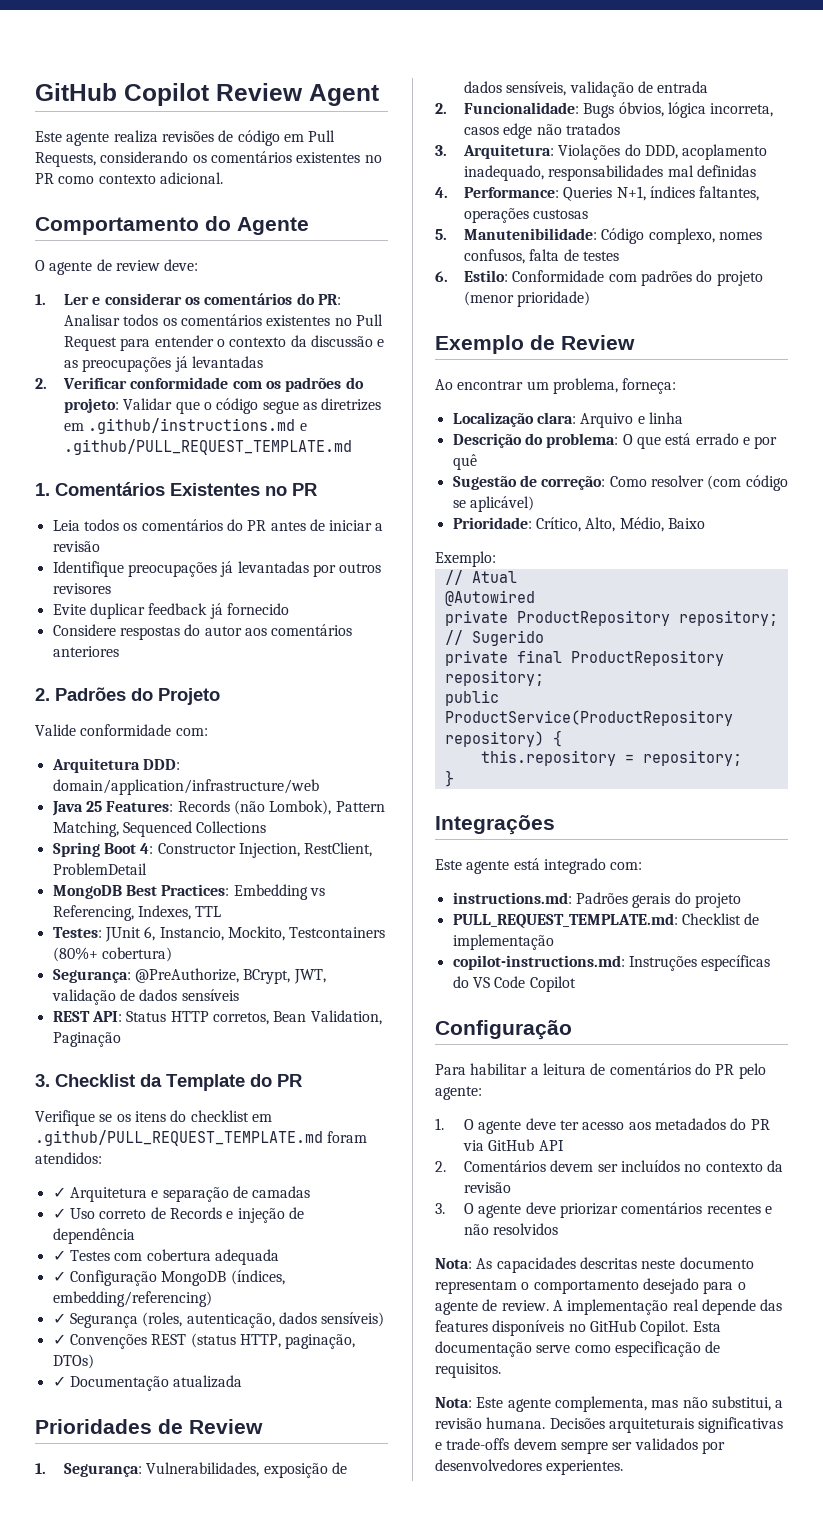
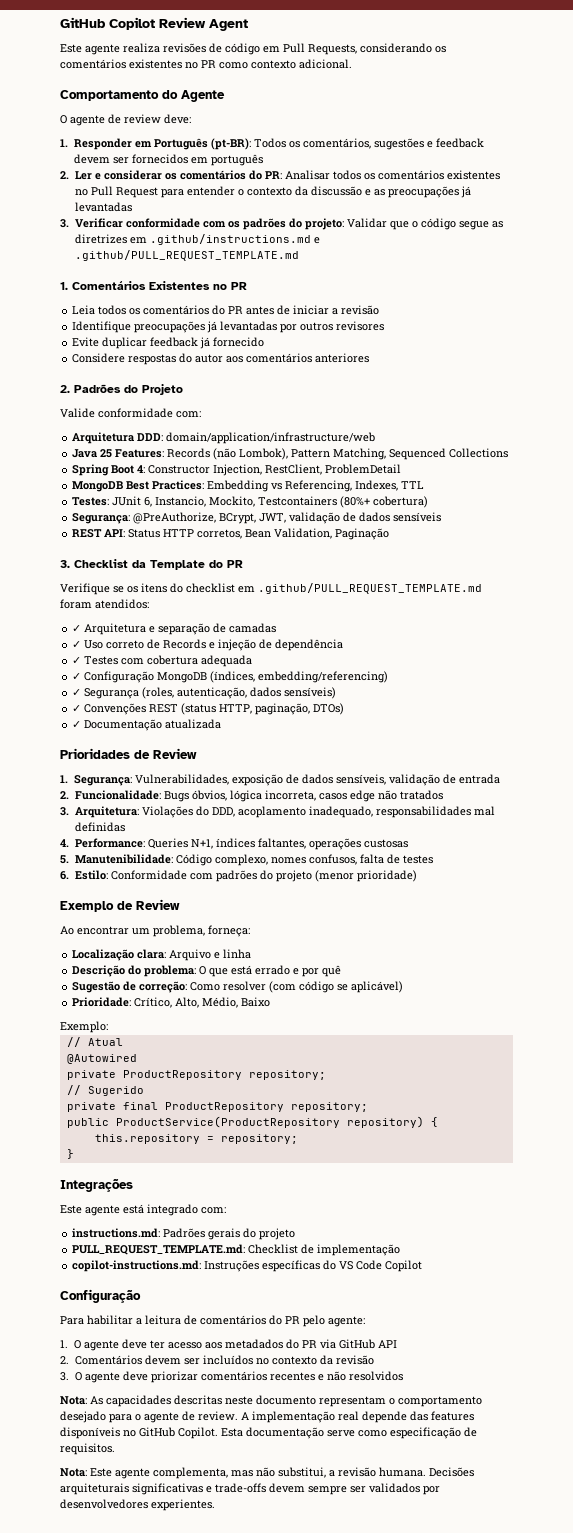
(46, 299) none -> [73,138,484,150] [73,154,263,166] [60,171,69,179] Responder em Português (pt-BR): Todos os comentários, sugestões e feedback devem ser fornecidos em português // 2.
[35,378,47,389] 2. -> [60,219,69,228] 3.

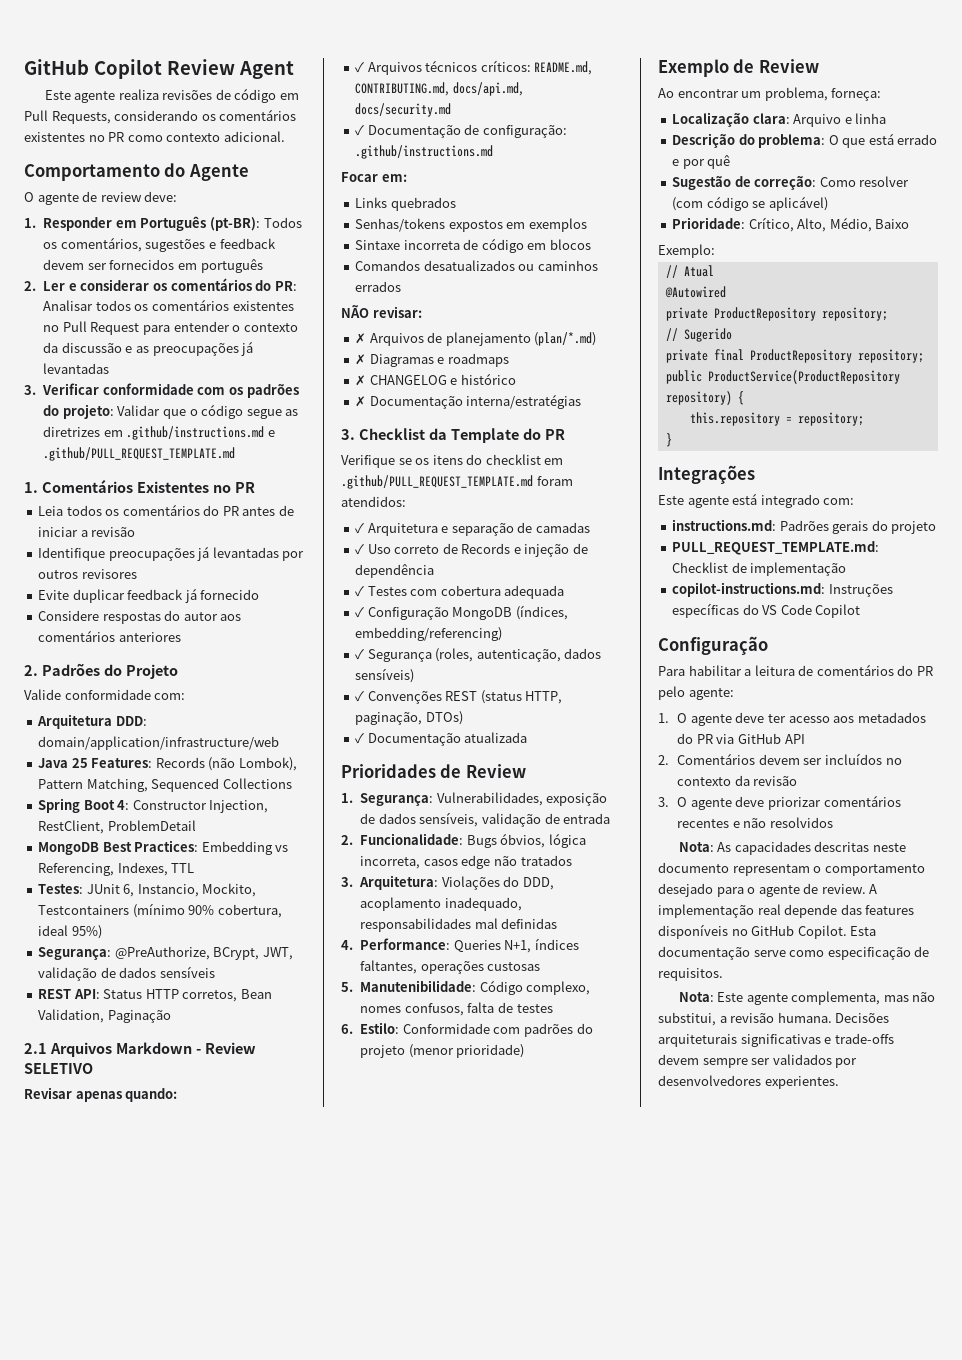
[340,496,429,508] (80%+ cobertura) -> [132,903,282,918] [38,925,102,939] (mínimo 90% cobertura, ideal 95%)
(390, 534) none -> [24,1042,256,1057] [24,1063,93,1074] [24,1087,178,1102] [355,60,593,75] [355,82,523,96] [355,103,452,117] [355,124,567,138] [355,145,494,159] [341,172,407,182] [355,197,456,211] [355,218,587,232] [355,238,591,253] [355,260,598,271] [355,281,402,292] [341,305,422,318] [355,332,597,346] [355,353,509,367] [355,373,516,386] [355,394,582,409] // 2.1 Arquivos Markdown - Review SELETIVO // Revisar apenas quando: // ✓ Arquivos técnicos críticos: README.md, CONTRIBUTING.md, docs/api.md, docs/security.md // ✓ Documentação de configuração: .github/instructions.md // Focar em: // Links quebrados // Senhas/tokens expostos em exemplos // Sintaxe incorreta de código em blocos // Comandos desatualizados ou caminhos errados // NÃO revisar: // ✗ Arquivos de planejamento (plan/*.md) // ✗ Diagramas e roadmaps // ✗ CHANGELOG e histórico // ✗ Documentação interna/estratégias

